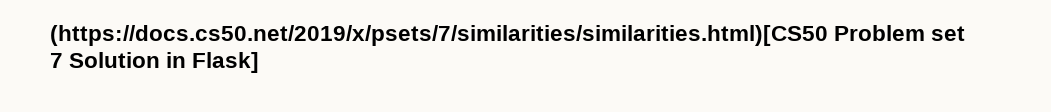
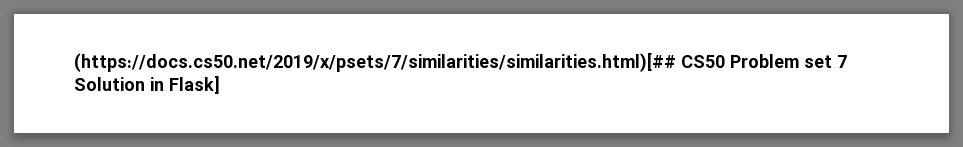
[50,25,828,46] (https://docs.cs50.net/2019/x/psets/7/similarities/similarities.html)[CS50 -> [74,52,725,72] (https://docs.cs50.net/2019/x/psets/7/similarities/similarities.html)[## CS50

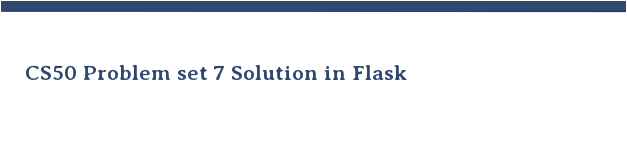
[74,52,676,72] (https://docs.cs50.net/2019/x/psets/7/similarities/similarities.html)[## -> (24, 72) none
[169,75,220,94] Flask] -> [350,65,408,81] Flask

